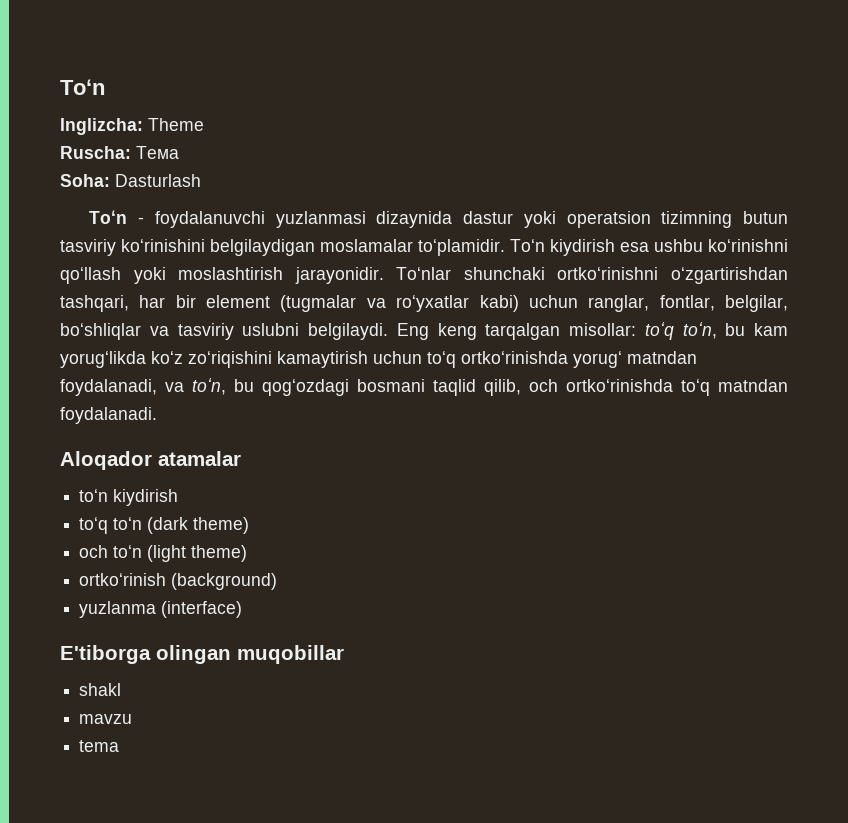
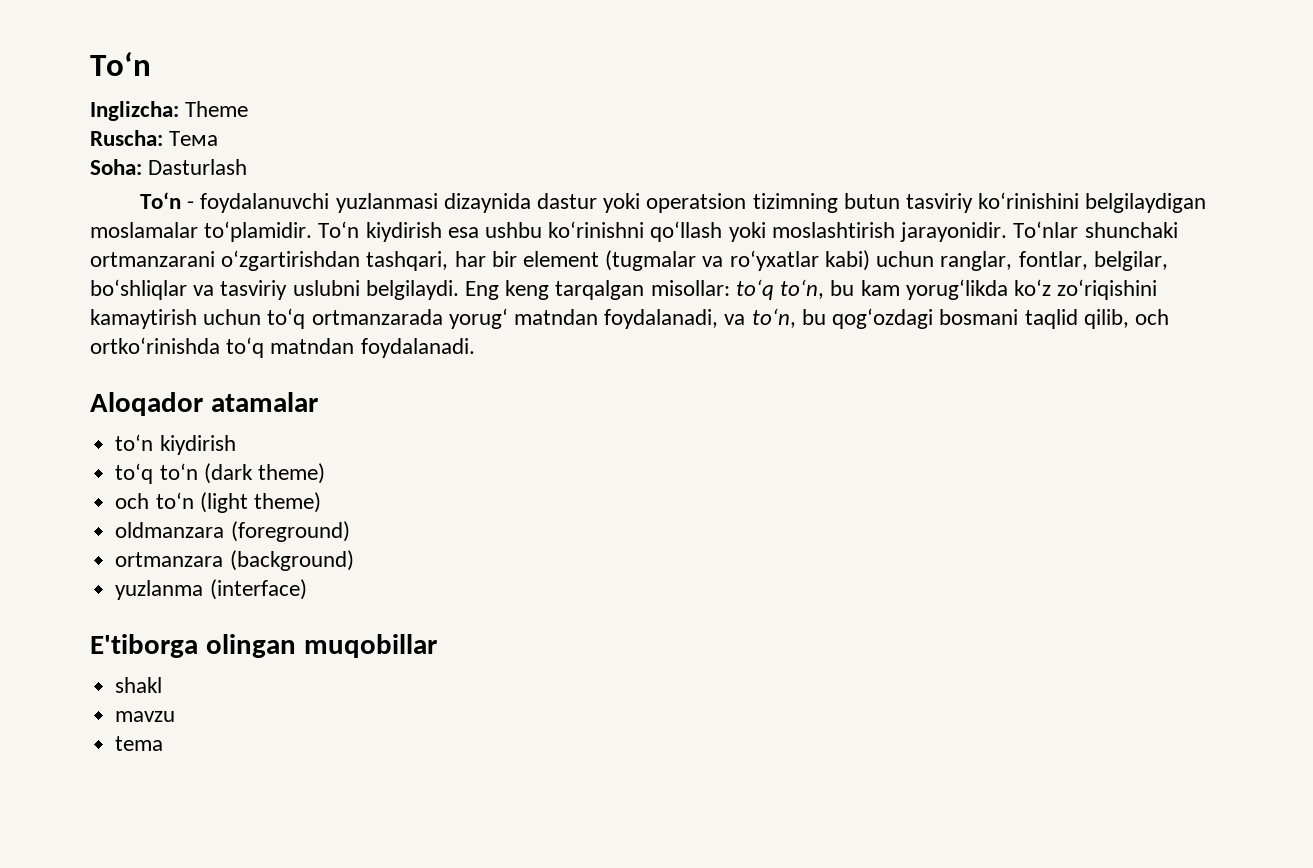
[557,267,659,280] ortkoʻrinishni -> [90,251,215,267] ortmanzarani
[461,351,568,364] ortkoʻrinishda -> [311,309,443,325] ortmanzarada
[79,573,167,586] ortkoʻrinish -> [115,521,350,542] [115,552,224,567] oldmanzara (foreground) // ortmanzara

